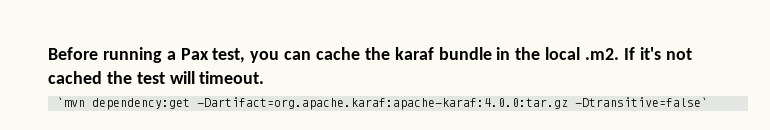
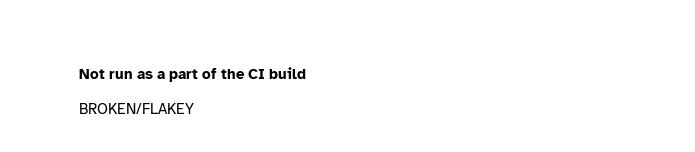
[48,47,692,63] [48,71,265,84] [56,97,708,110] Before running a Pax test, you can cache the karaf bundle in the local .m2. If it's not cached the test will timeout. // `mvn dependency:get -Dartifact=org.apache.karaf:apache-karaf:4.0.0:tar.gz -Dtransitive=false` -> [79,67,306,82] [79,103,194,114] Not run as a part of the CI build // BROKEN/FLAKEY

